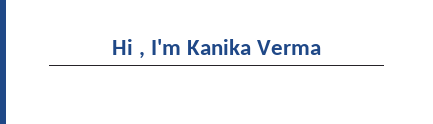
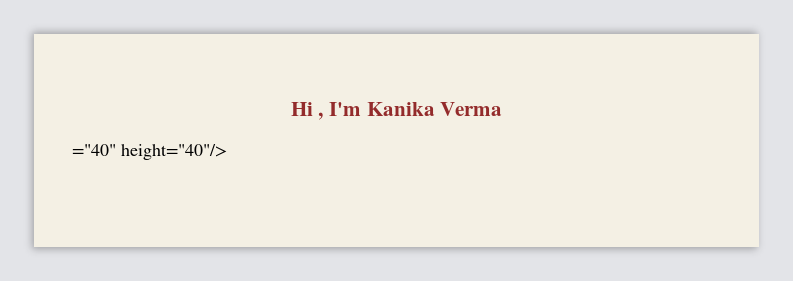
(322, 47) none -> [72,144,227,160] // ="40" height="40"/>

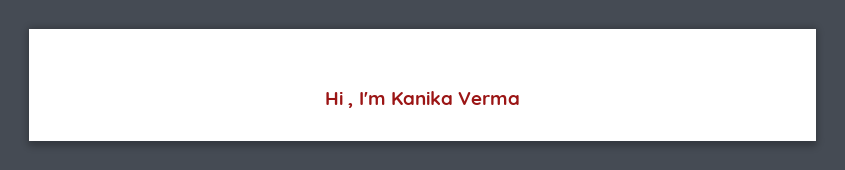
[72,144,227,160] // ="40" height="40"/> -> (520, 98) none

